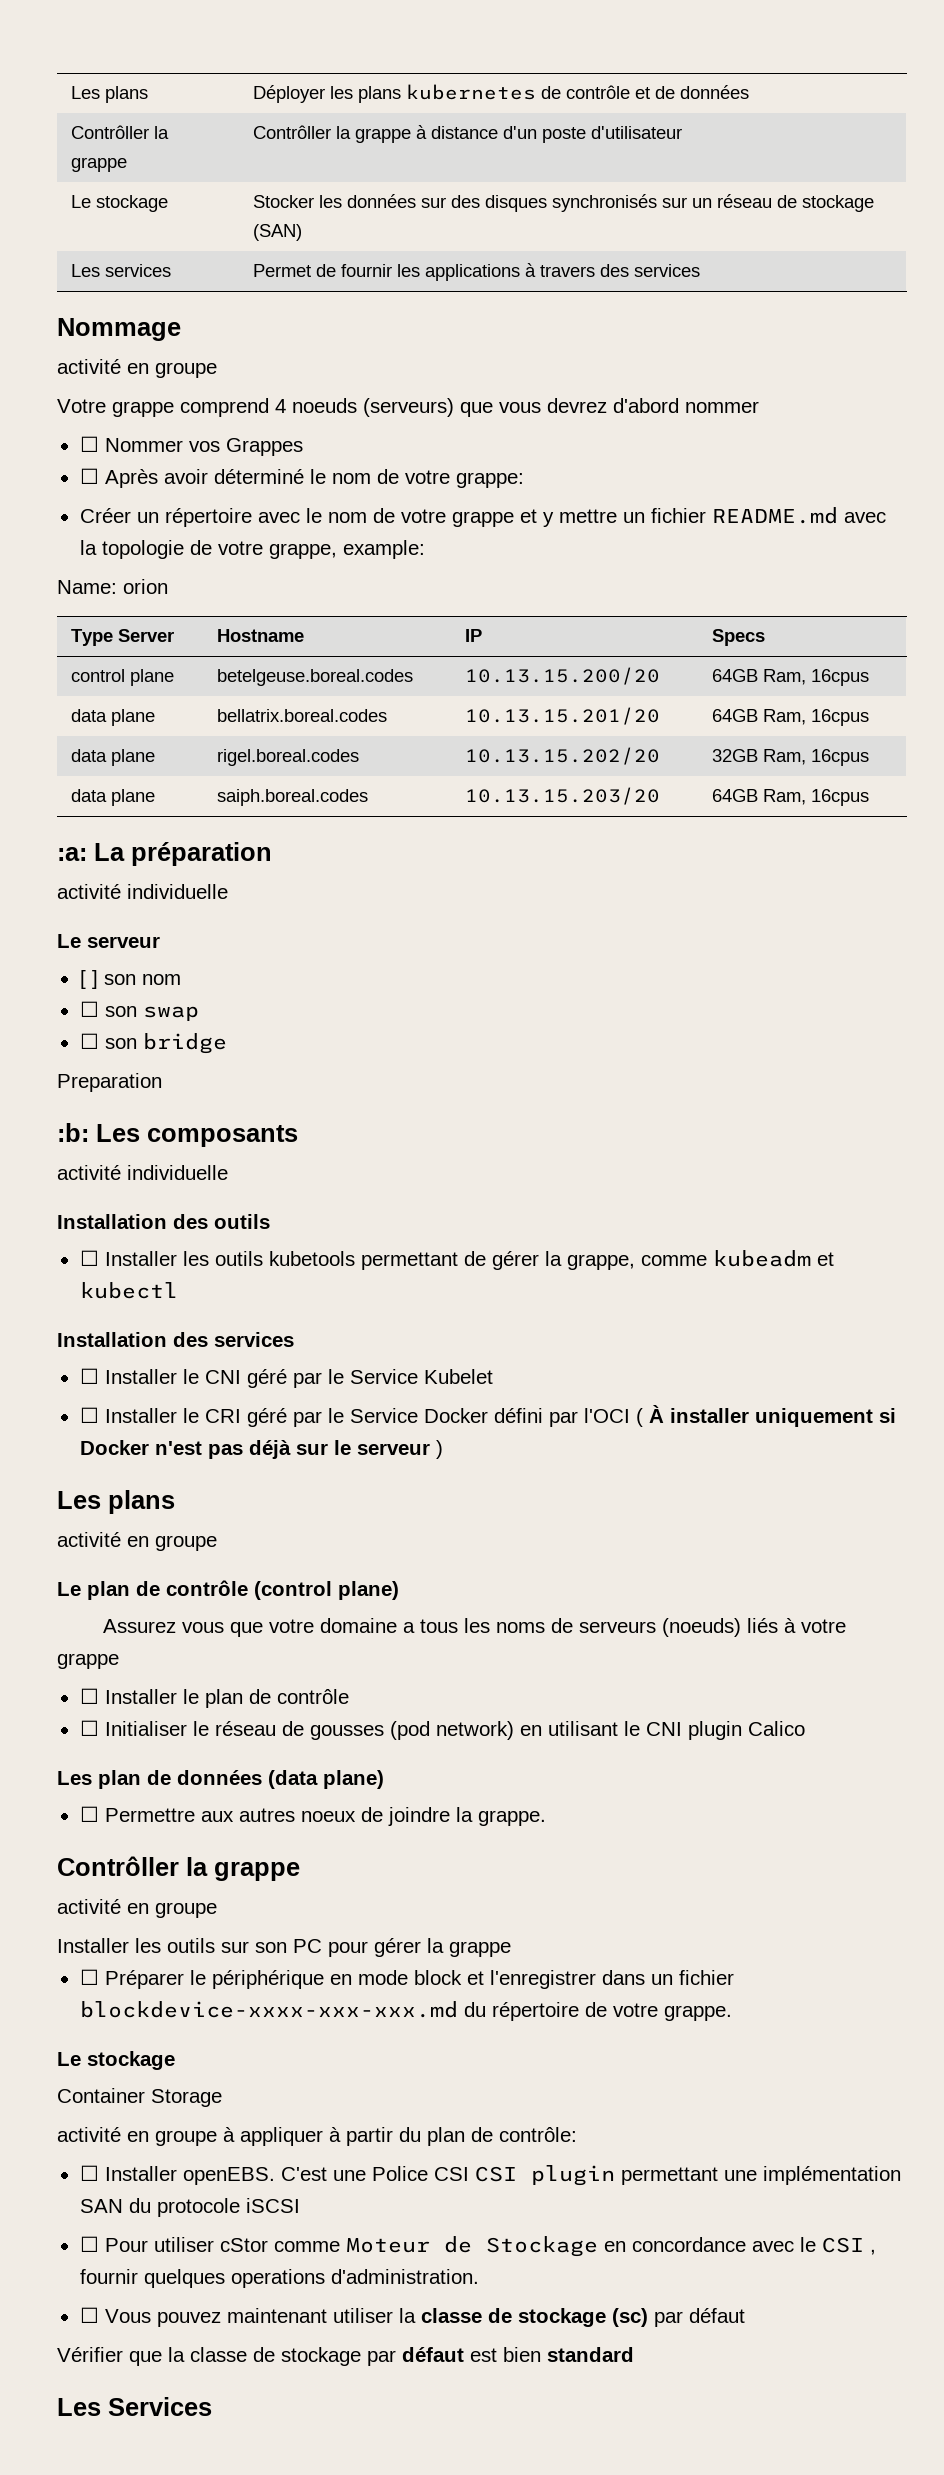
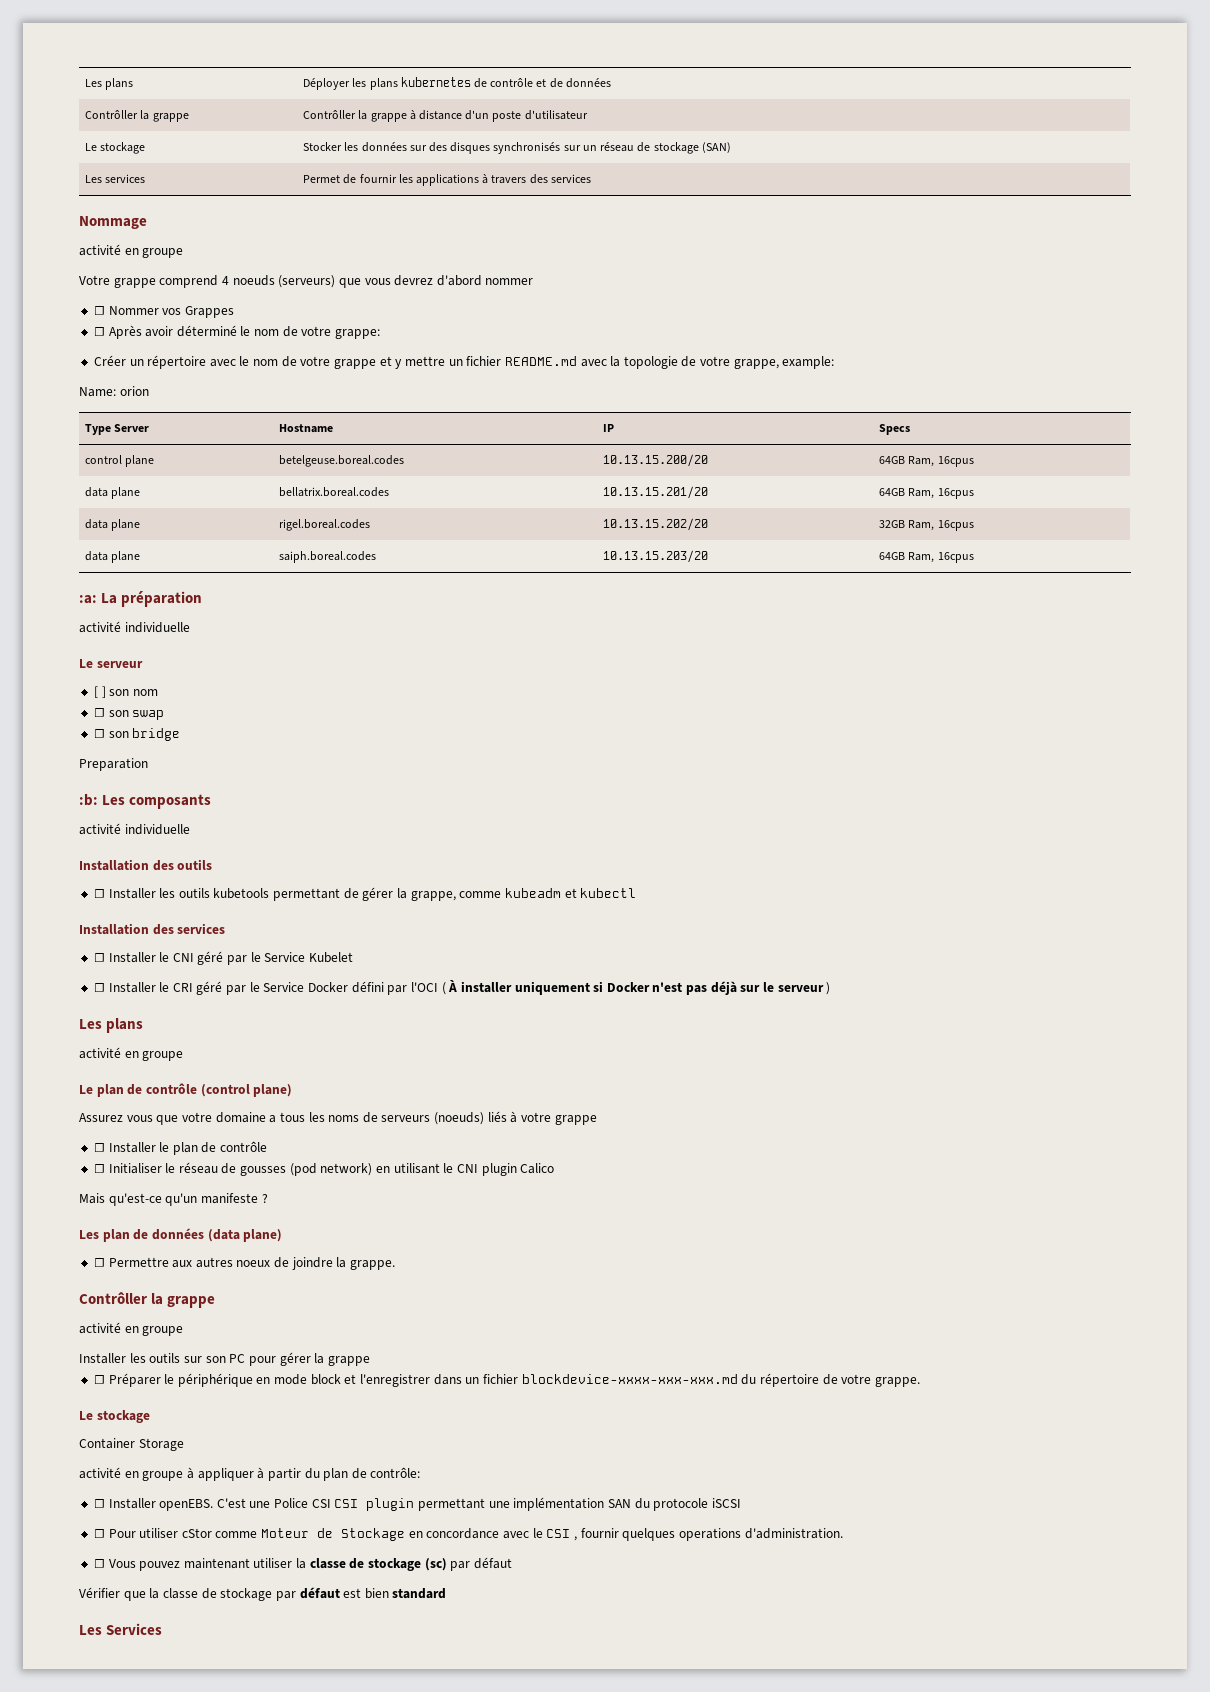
(805, 1728) none -> [79,1193,268,1206] // Mais qu'est-ce qu'un manifeste ?

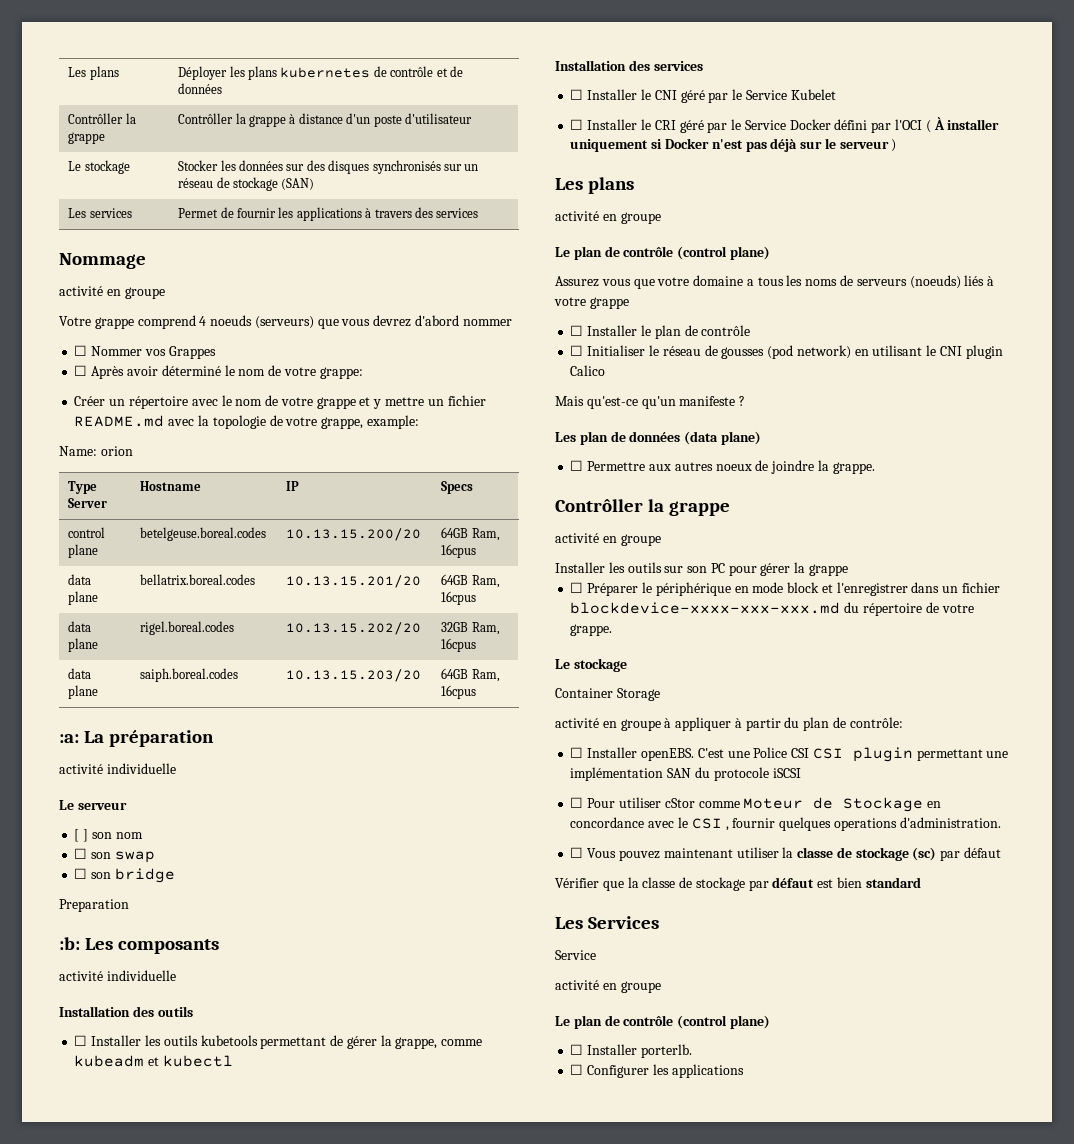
(163, 1629) none -> [555,950,596,960] [555,980,661,993] [555,1015,770,1029] [570,1044,692,1058] [570,1064,744,1078] // Service // activité en groupe // Le plan de contrôle (control plane) // ☐ Installer porterlb. // ☐ Configurer les applications

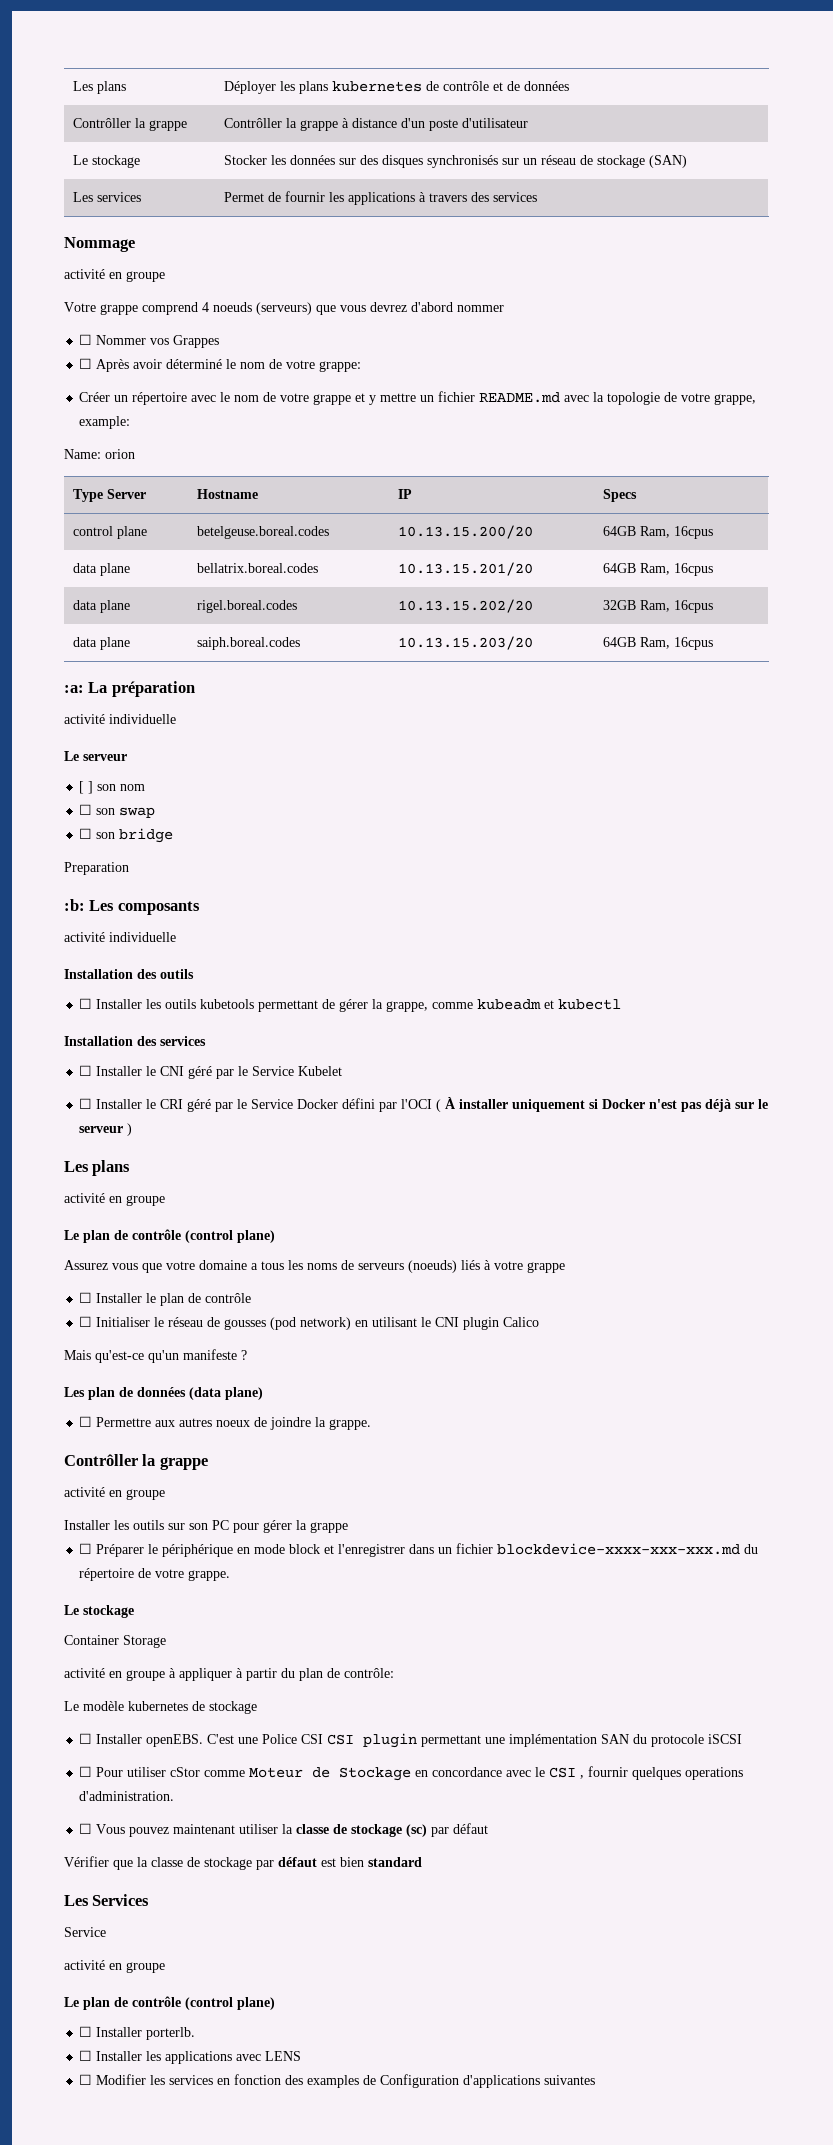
(903, 722) none -> [64,1701,257,1714] // Le modèle kubernetes de stockage
[587,1064,744,1078] Configurer les applications -> [96,2051,302,2064] [79,2074,596,2088] Installer les applications avec LENS // ☐ Modifier les services en fonction des examples de Configuration d'applications suivantes

